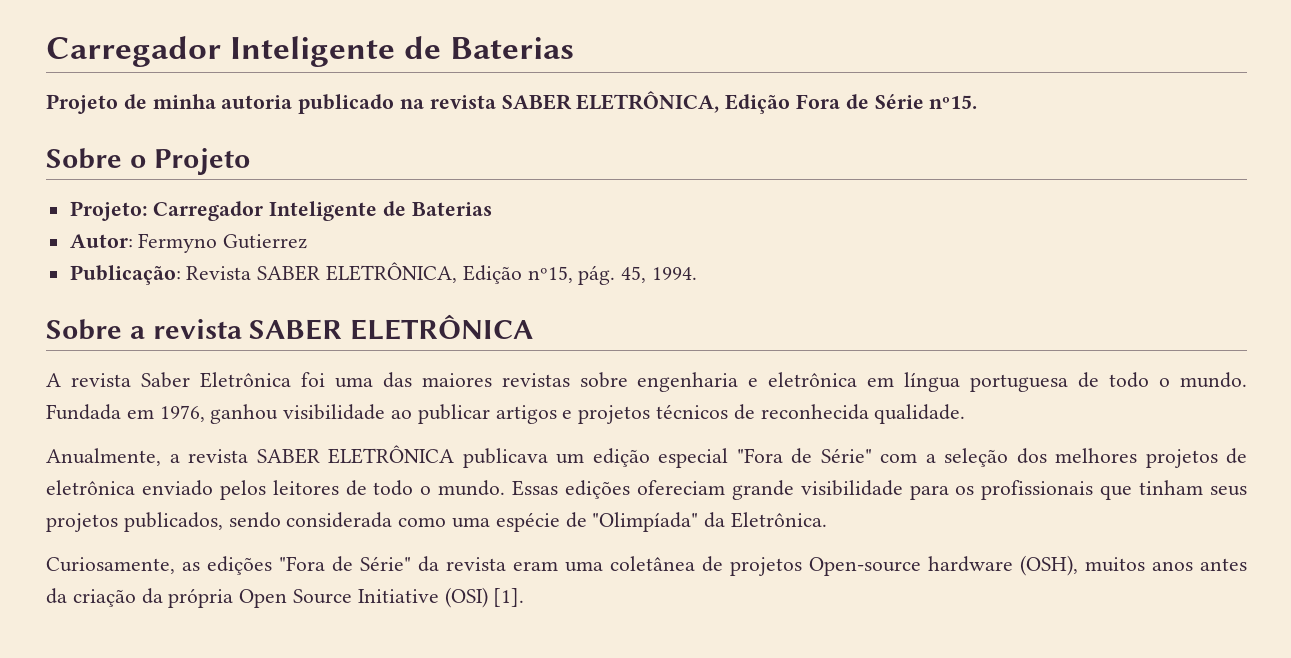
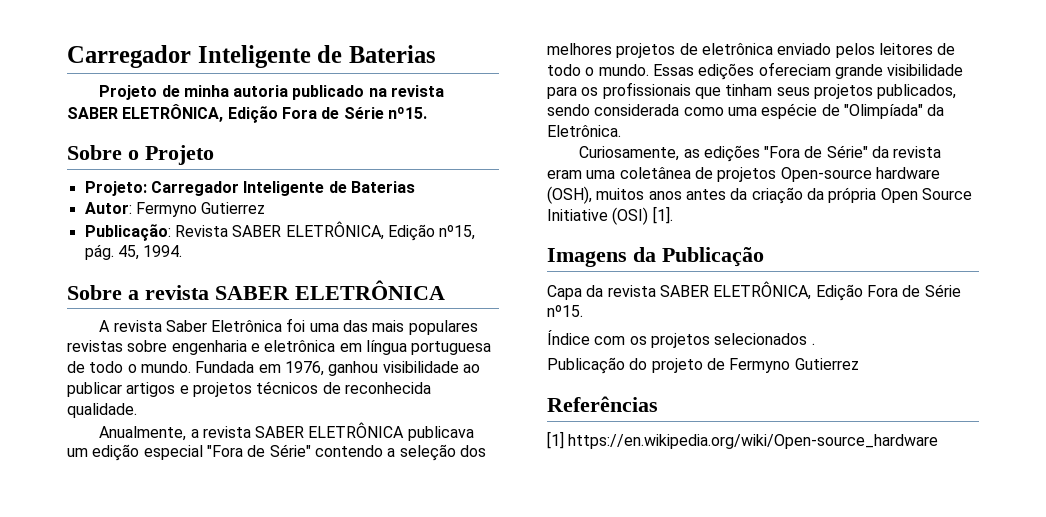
[421,373,492,387] maiores -> [372,320,478,335] mais populares
[880,453,917,463] com -> [314,445,383,457] contendo
(525, 597) none -> [547,247,764,267] [547,281,961,301] [547,305,583,317] [547,330,815,348] [547,357,859,374] [547,396,658,412] [547,431,939,449] // Imagens da Publicação // Capa da revista SABER ELETRÔNICA, Edição Fora de Série nº15. // Índice com os projetos selecionados . // Publicação do projeto de Fermyno Gutierrez // Referências // [1] https://en.wikipedia.org/wiki/Open-source_hardware

